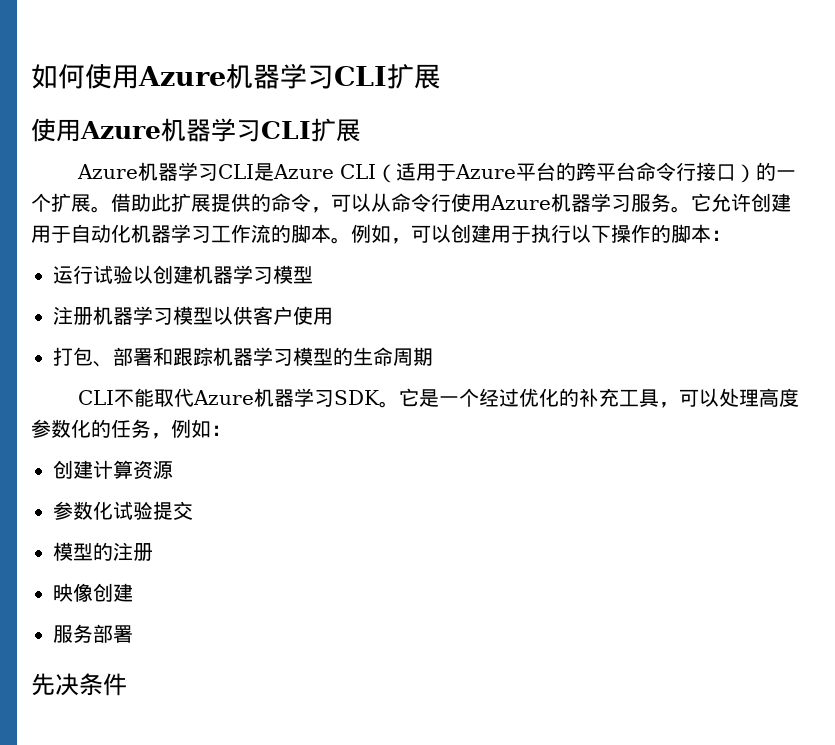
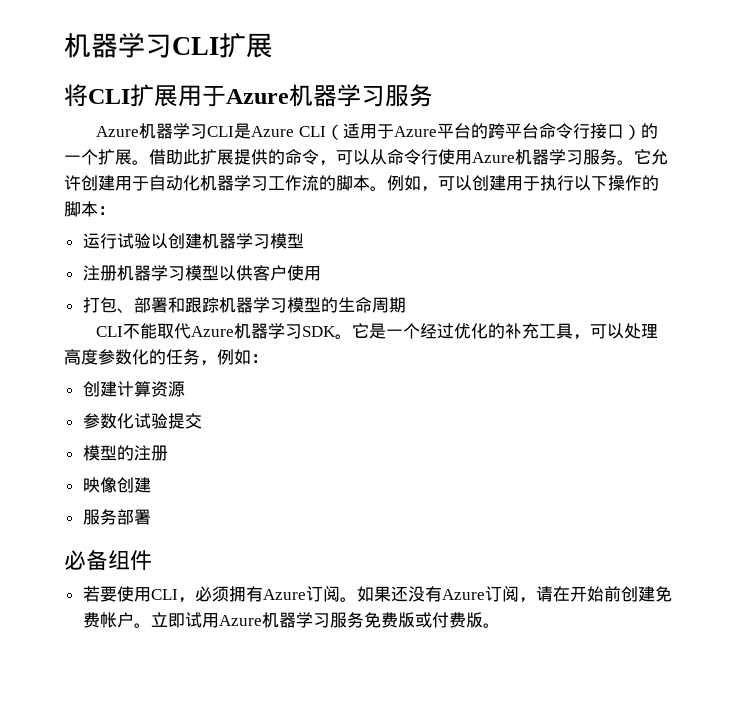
[31,63,441,89] [31,118,361,142] 如何使用Azure机器学习CLI扩展 // 使用Azure机器学习CLI扩展 -> [64,32,273,58] [64,84,433,107] 机器学习CLI扩展 // 将CLI扩展用于Azure机器学习服务
[31,673,103,696] 先决条 -> [64,550,130,571] 必备组
(127, 684) none -> [82,586,672,603] [82,612,500,628] // 若要使用CLI，必须拥有Azure订阅。如果还没有Azure订阅，请在开始前创建免费帐户。立即试用Azure机器学习服务免费版或付费版。

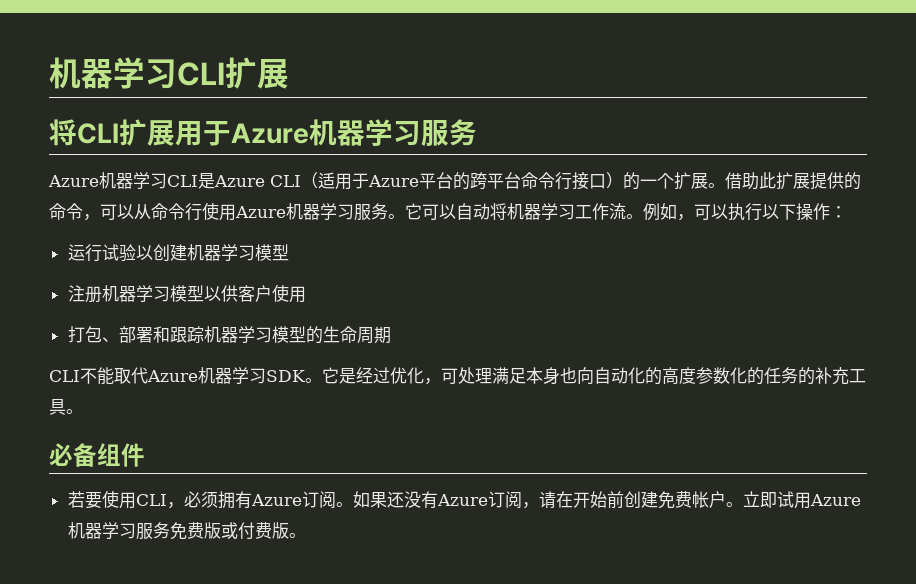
[651,149,668,165] [64,175,200,191] 允许创建用于自动化 -> [422,203,507,220] 可以自动将
[319,175,370,191] 的脚本 -> (626, 211) none
[472,175,540,191] 创建用于 -> (728, 211) none
[642,175,659,191] [64,201,98,217] 的脚本 -> (830, 211) none
[386,323,421,339] 一个 -> (356, 376) none
[488,323,659,340] [64,349,268,366] [82,381,185,397] [82,413,202,429] [82,445,168,461] [82,477,151,493] [82,509,151,525] 的补充工具，可以处理高度参数化的任务，例如： // 创建计算资源 // 参数化试验提交 // 模型的注册 // 映像创建 // 服务部署 -> [424,367,866,385] [49,399,83,415] ，可处理满足本身也向自动化的高度参数化的任务的补充工具。

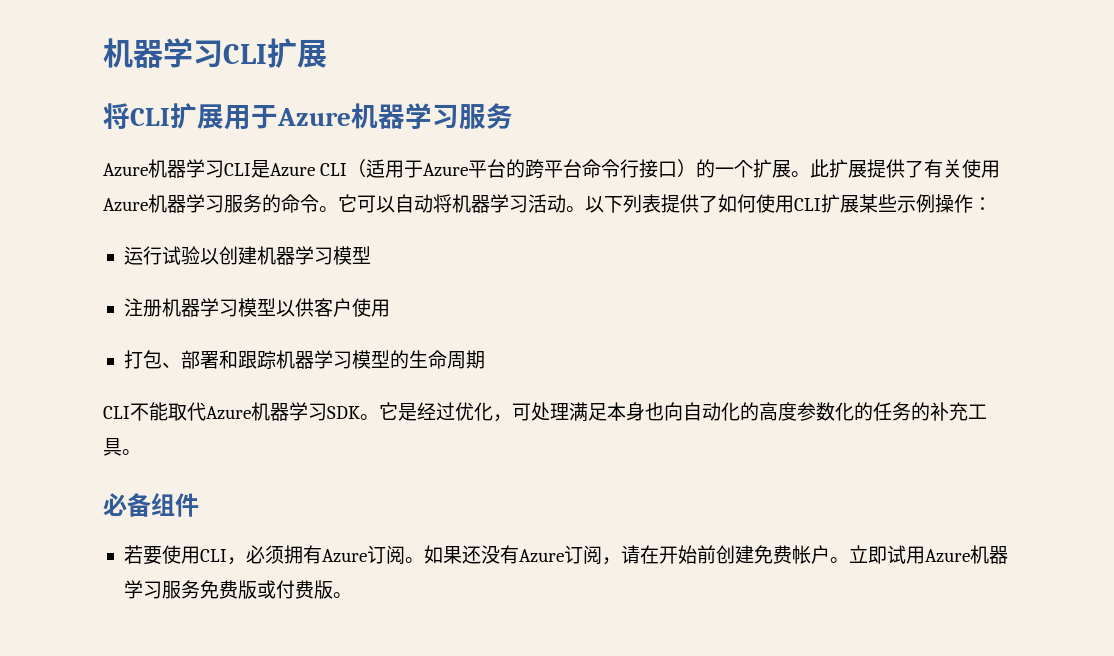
[725,172,759,190] 借助 -> (811, 174) none
[844,172,861,190] [49,203,202,221] 的命令，可以从命令行 -> [905,159,963,178] 了有关
(388, 211) none -> [262,194,319,213] 的命令
[575,203,796,221] 工作流。例如，可以执行以下 -> [528,194,935,213] 活动。以下列表提供了如何使用CLI扩展某些示例

